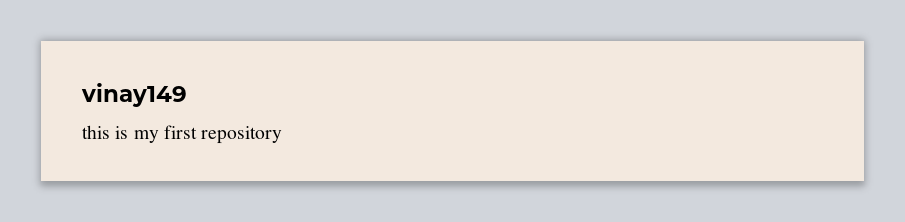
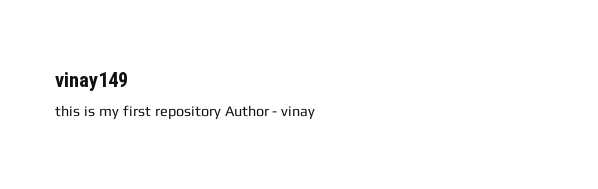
(283, 135) none -> [224,105,316,120] Author - vinay

